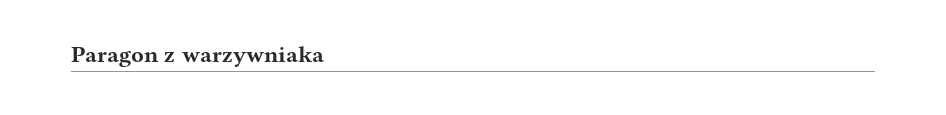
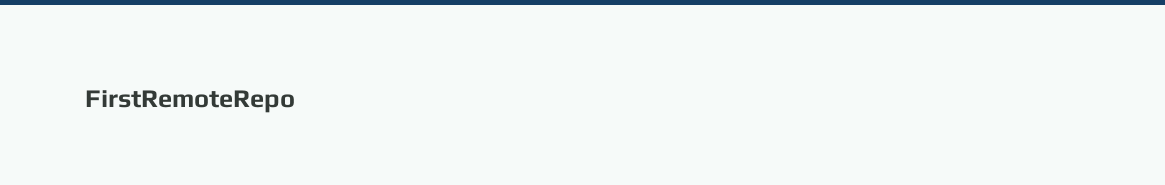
[71,46,324,67] Paragon z warzywniaka -> [85,90,295,113] FirstRemoteRepo

